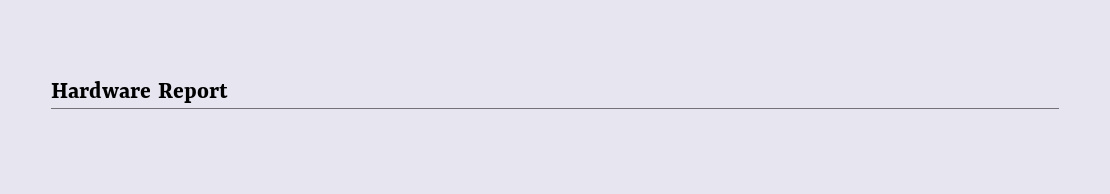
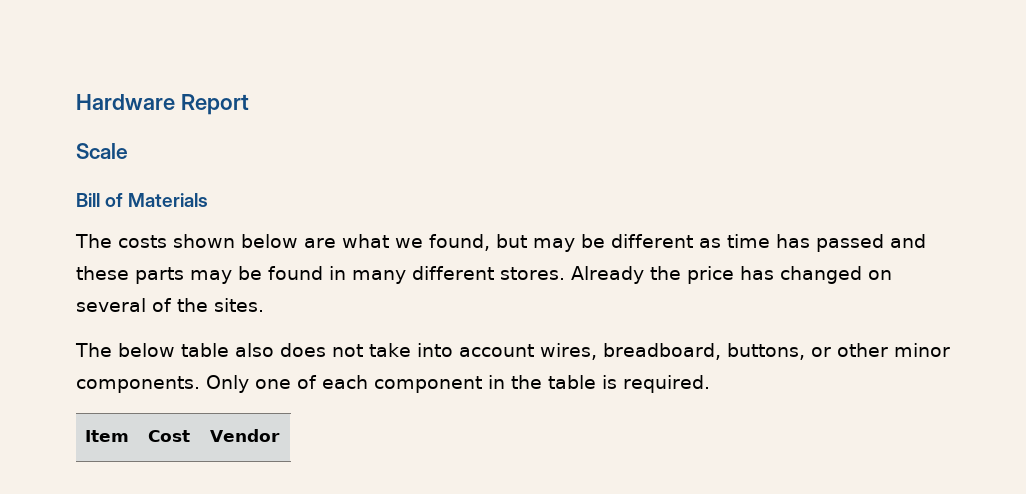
(228, 93) none -> [76,143,128,159] [76,193,209,207] [75,234,926,252] [76,266,892,284] [76,298,264,312] [75,343,950,360] [76,375,710,393] [85,430,130,442] [148,430,191,442] [210,429,281,442] // Scale // Bill of Materials // The costs shown below are what we found, but may be different as time has passed and these parts may be found in many different stores. Already the price has changed on several of the sites. // The below table also does not take into account wires, breadboard, buttons, or other minor components. Only one of each component in the table is required. // Item | Cost | Vendor

